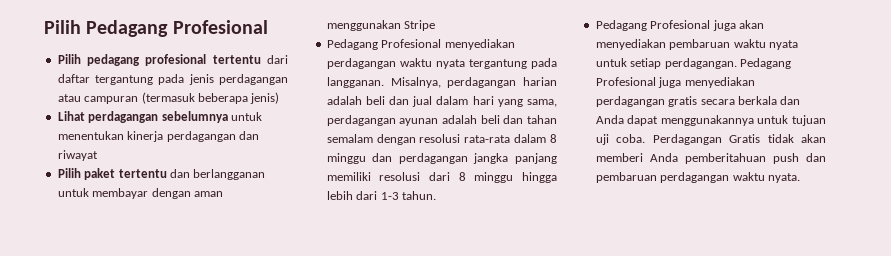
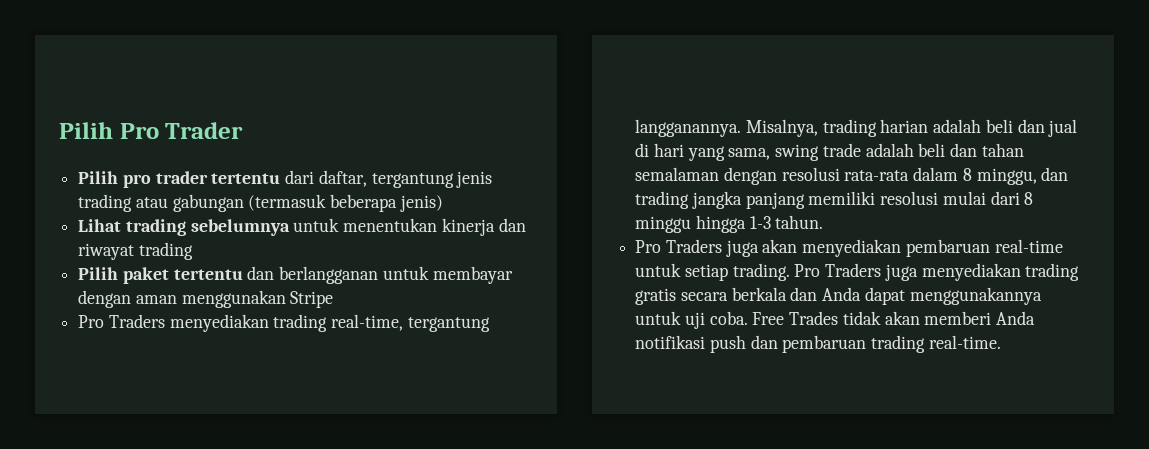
[44,20,268,37] [57,54,288,66] [57,74,288,85] [57,94,139,104] Pilih Pedagang Profesional // Pilih pedagang profesional tertentu dari daftar tergantung pada jenis perdagangan atau campuran -> [59,122,244,139] [78,170,493,188] [78,194,244,212] Pilih Pro Trader // Pilih pro trader tertentu dari daftar, tergantung jenis trading atau gabungan
[88,111,159,123] perdagangan -> [125,219,186,236] trading
[166,131,236,142] perdagangan -> (495, 227) none
(98, 155) none -> [138,242,193,260] trading
[326,39,515,50] [326,58,557,69] [326,77,517,88] Pedagang Profesional menyediakan perdagangan waktu nyata tergantung pada langganan. Misalnya, perdagangan -> [78,314,490,332] [635,119,877,137] Pro Traders menyediakan trading real-time, tergantung langganannya. Misalnya, trading
[436,96,469,105] dalam -> [635,143,650,157] di
[326,115,439,126] perdagangan ayunan -> [775,143,861,161] swing trade
[326,134,373,143] semalam -> [635,167,720,181] semalaman
[326,153,468,164] minggu dan perdagangan -> [976,167,1069,185] [635,191,690,209] minggu, dan trading
(421, 176) none -> [942,191,986,205] mulai
[326,191,378,200] lebih dari -> (746, 224) none
[595,20,711,31] Pedagang Profesional -> [635,239,722,253] Pro Traders
[733,39,798,50] [595,58,791,69] [595,77,656,86] waktu nyata untuk setiap perdagangan. Pedagang Profesional -> [994,239,1063,253] [635,263,882,281] real-time untuk setiap trading. Pro Traders
[595,96,665,107] perdagangan -> [1025,263,1080,281] trading
[792,115,826,126] tujuan -> (682, 318) none
[652,134,761,145] Perdagangan Gratis -> [752,311,839,325] Free Trades
[684,153,766,164] pemberitahuan -> [635,335,706,349] notifikasi
[660,172,800,183] perdagangan waktu nyata. -> [871,335,1001,353] trading real-time.

